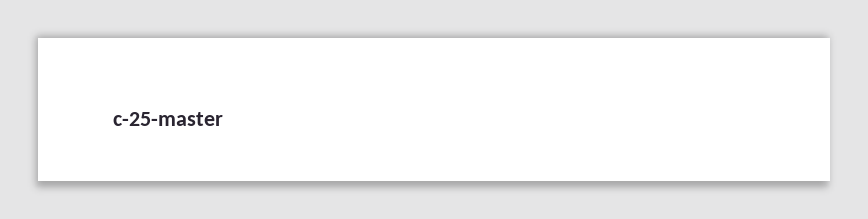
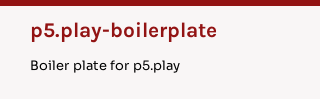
[113,112,223,126] c-25-master -> [30,22,217,43] [30,60,180,73] p5.play-boilerplate // Boiler plate for p5.play

